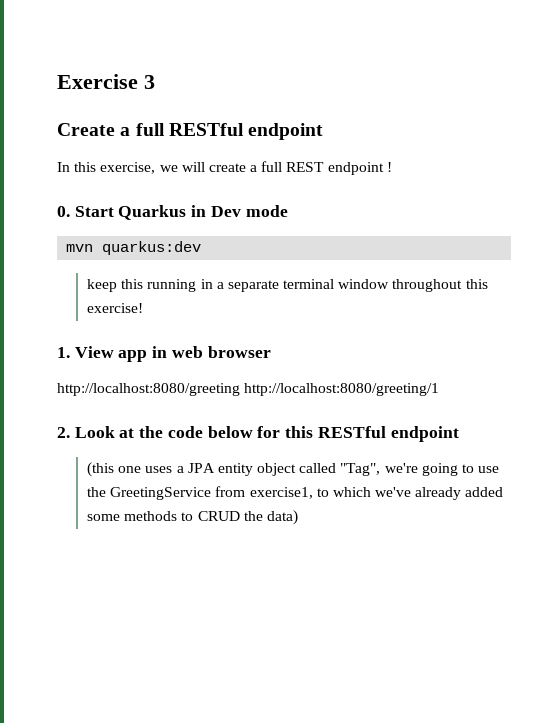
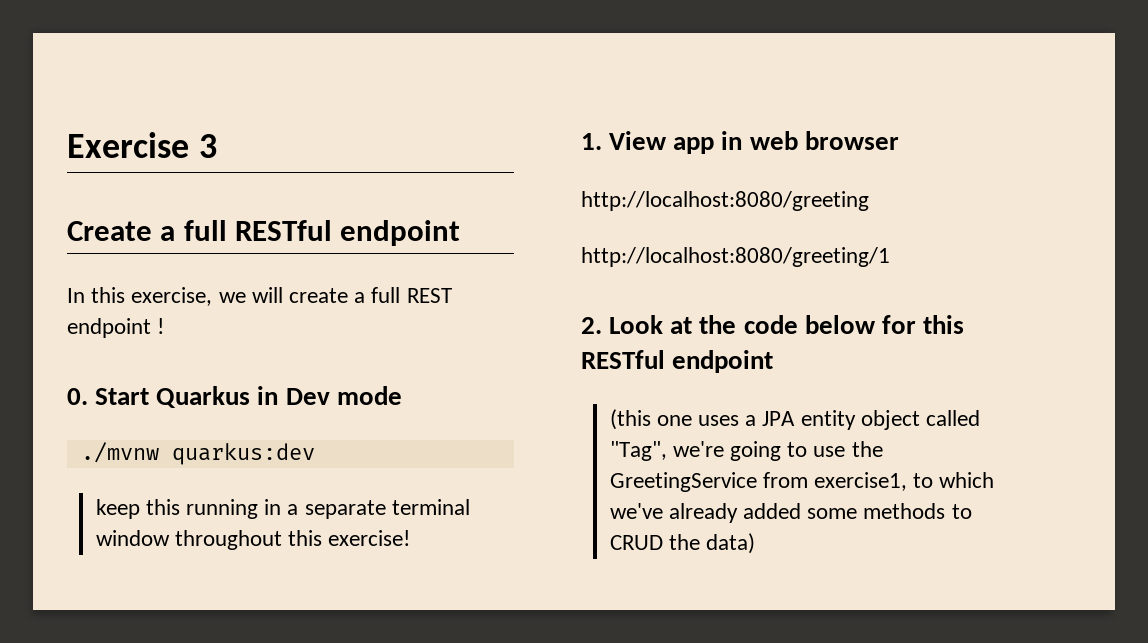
[66,244,94,252] mvn -> [80,442,159,463] ./mvnw
(240, 389) none -> (869, 201) //

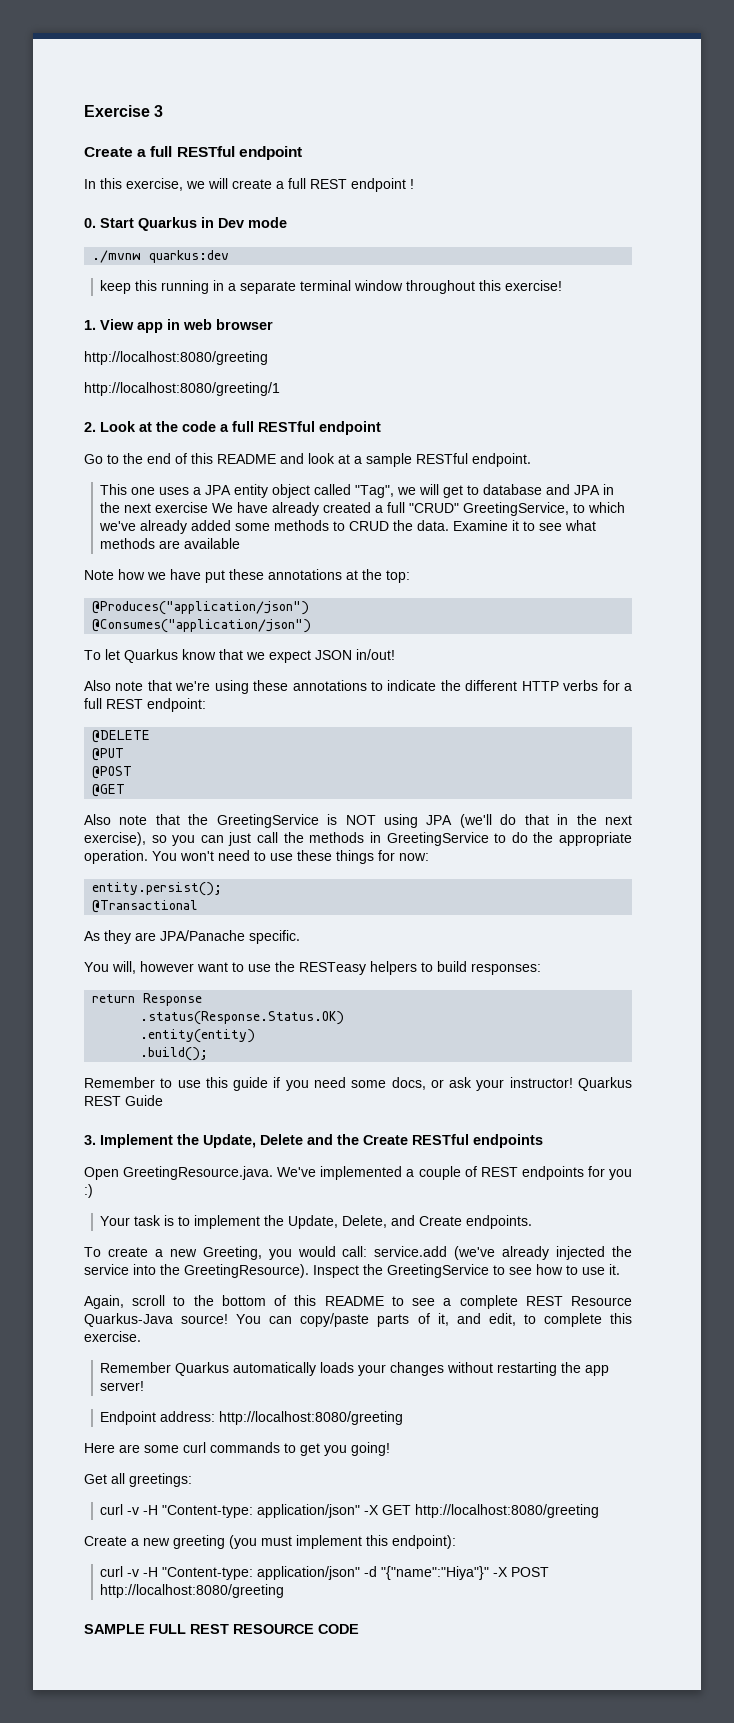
[804,315,965,334] [581,350,774,373] [609,409,651,430] below for this RESTful endpoint // (this -> [220,421,381,435] [84,453,531,467] [100,484,128,495] a full RESTful endpoint // Go to the end of this README and look at a sample RESTful endpoint. // This
[672,441,883,461] [609,472,907,492] we're going to use the GreetingService from exercise1, -> [397,484,615,498] [100,502,570,516] we will get to database and JPA in the next exercise We have already created a full "CRUD" GreetingService,
[705,533,755,554] data) -> [417,520,597,531] [100,538,241,549] [84,569,410,583] [92,601,310,615] [92,619,312,633] [84,649,395,663] [84,680,633,694] [84,698,206,712] [92,730,151,743] [92,748,125,761] [92,766,133,779] [92,784,126,797] [84,814,633,828] [84,832,633,846] [84,850,429,864] [92,882,223,896] [92,900,199,913] [84,930,300,944] [84,961,541,975] [92,993,203,1006] [140,1011,345,1025] [140,1029,256,1043] [140,1047,209,1061] [84,1077,632,1091] [84,1095,163,1106] [84,1134,543,1148] [84,1166,633,1180] [84,1184,93,1198] [100,1215,533,1229] [84,1246,633,1260] [84,1264,620,1278] [84,1295,632,1309] [84,1313,632,1327] [84,1331,141,1342] [100,1362,610,1376] [100,1381,145,1391] [100,1411,404,1425] [84,1442,390,1456] [84,1473,192,1487] [100,1504,600,1518] [84,1535,456,1549] [100,1566,550,1580] [100,1584,285,1598] [84,1624,359,1634] data. Examine it to see what methods are available // Note how we have put these annotations at the top: // @Produces("application/json") // @Consumes("application/json") // To let Quarkus know that we expect JSON in/out! // Also note that we're using these annotations to indicate the different HTTP verbs for a full REST endpoint: // @DELETE // @PUT // @POST // @GET // Also note that the GreetingService is NOT using JPA (we'll do that in the next exercise), so you can just call the methods in GreetingService to do the appropriate operation. You won't need to use these things for now: // entity.persist(); // @Transactional // As they are JPA/Panache specific. // You will, however want to use the RESTeasy helpers to build responses: // return Response // .status(Response.Status.OK) // .entity(entity) // .build(); // Remember to use this guide if you need some docs, or ask your instructor! Quarkus REST Guide // 3. Implement the Update, Delete and the Create RESTful endpoints // Open GreetingResource.java. We've implemented a couple of REST endpoints for you :) // Your task is to implement the Update, Delete, and Create endpoints. // To create a new Greeting, you would call: service.add (we've already injected the service into the GreetingResource). Inspect the GreetingService to see how to use it. // Again, scroll to the bottom of this README to see a complete REST Resource Quarkus-Java source! You can copy/paste parts of it, and edit, to complete this exercise. // Remember Quarkus automatically loads your changes without restarting the app server! // Endpoint address: http://localhost:8080/greeting // Here are some curl commands to get you going! // Get all greetings: // curl -v -H "Content-type: application/json" -X GET http://localhost:8080/greeting // Create a new greeting (you must implement this endpoint): // curl -v -H "Content-type: application/json" -d "{"name":"Hiya"}" -X POST http://localhost:8080/greeting // SAMPLE FULL REST RESOURCE CODE

